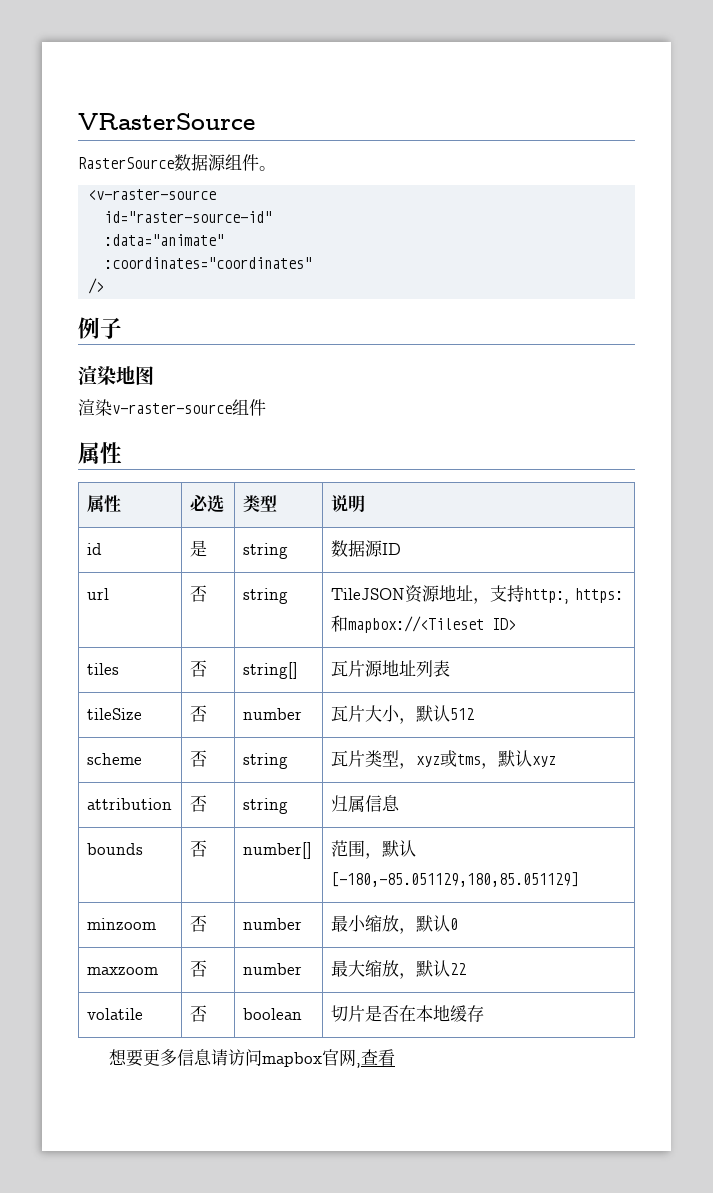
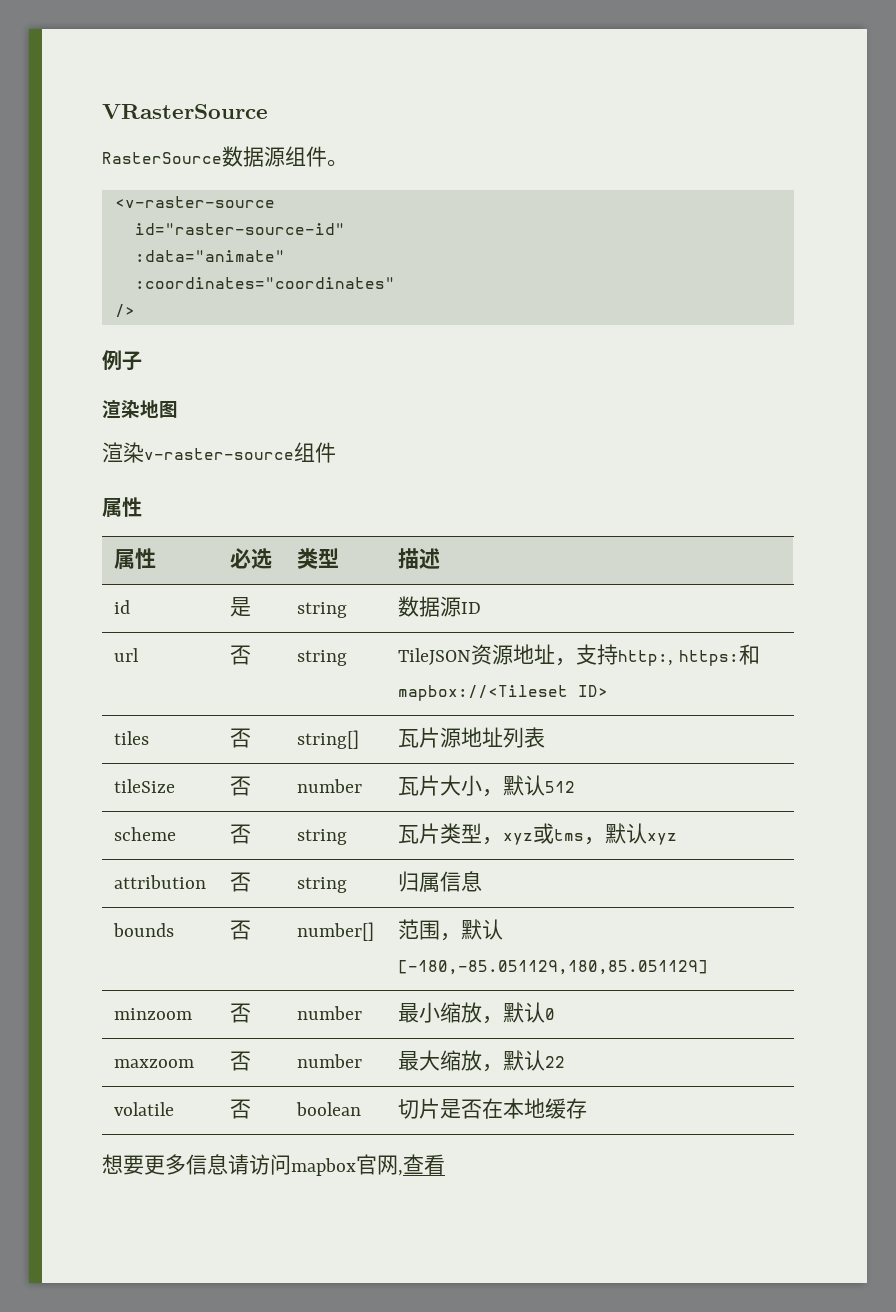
[330,495,365,512] 说明 -> [397,548,440,569] 描述

